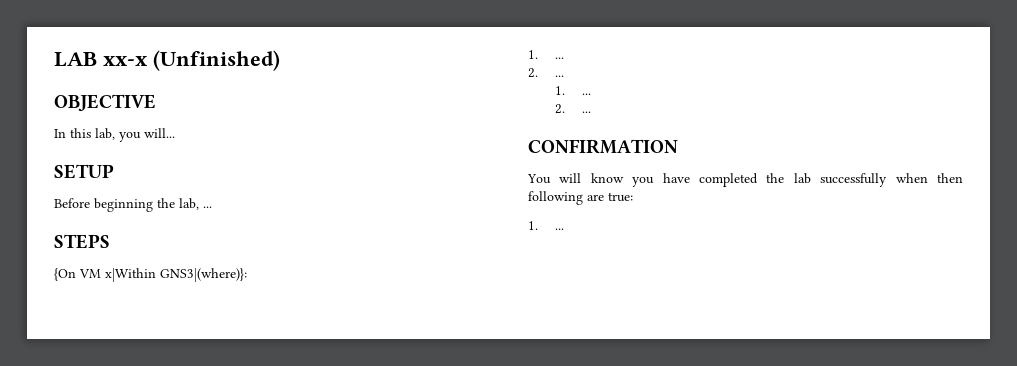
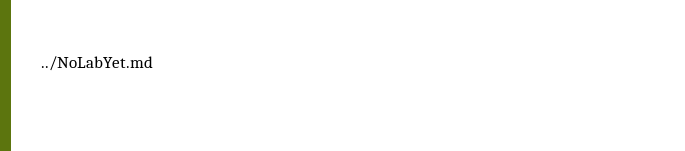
[54,50,280,71] [54,94,156,112] [54,128,175,142] [54,164,114,179] [54,198,212,212] [54,234,110,249] [54,268,247,282] [528,50,564,59] [528,68,564,78] [554,86,591,95] [554,104,591,114] [528,139,678,154] [527,173,963,187] [528,191,633,205] [528,221,564,230] LAB xx-x (Unfinished) // OBJECTIVE // In this lab, you will... // SETUP // Before beginning the lab, ... // STEPS // {On VM x|Within GNS3|(where)}: // 1. ... // 2. ... // 1. ... // 2. ... // CONFIRMATION // You will know you have completed the lab successfully when then following are true: // 1. ... -> [41,56,153,71] ../NoLabYet.md

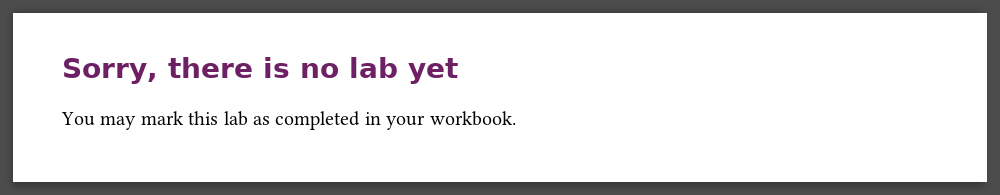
[41,56,153,71] ../NoLabYet.md -> [62,57,458,84] [61,111,516,130] Sorry, there is no lab yet // You may mark this lab as completed in your workbook.

